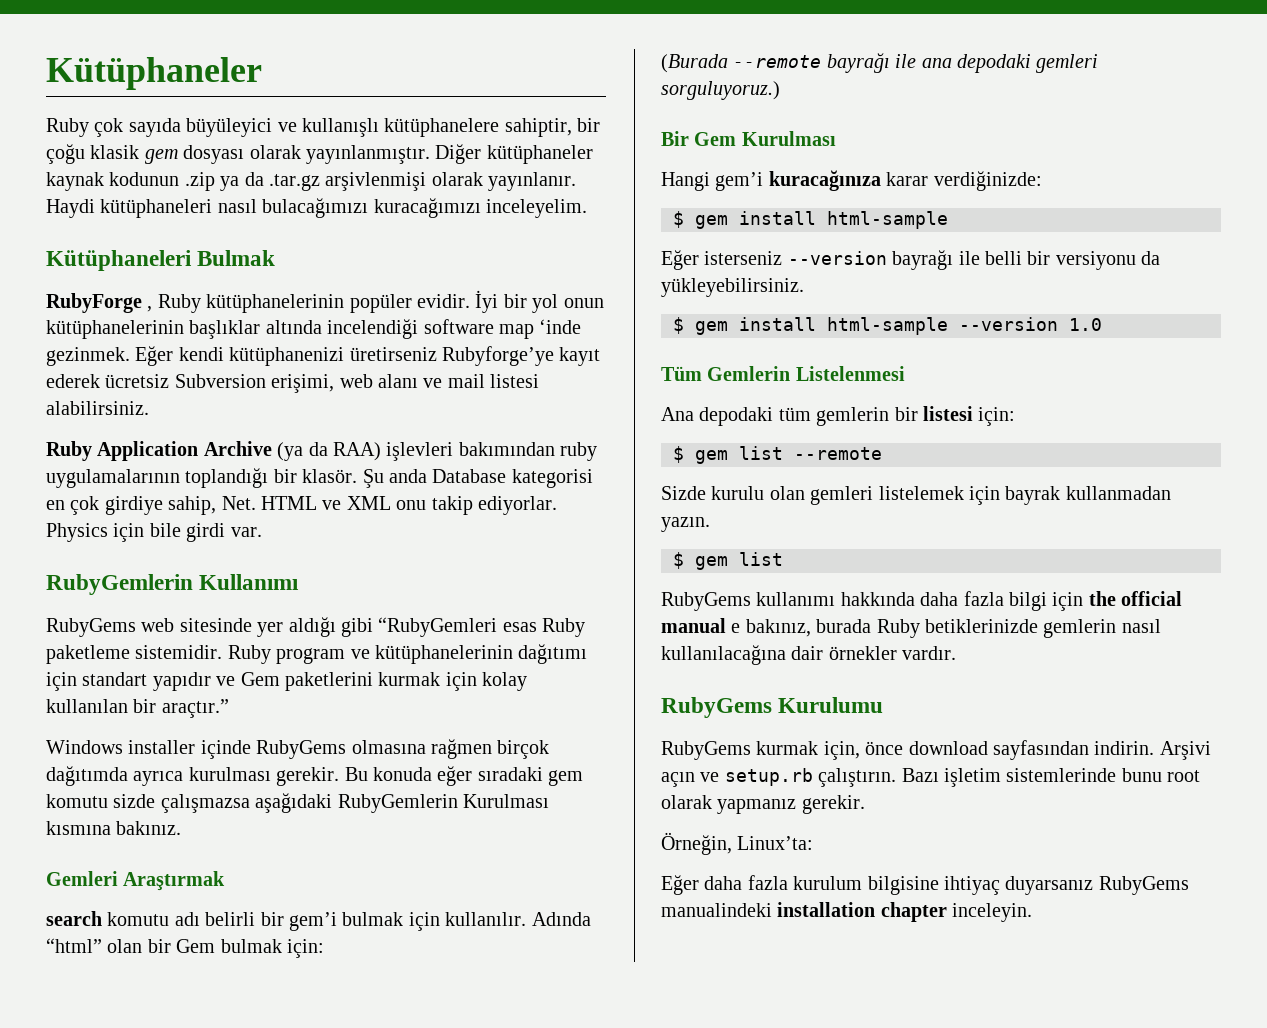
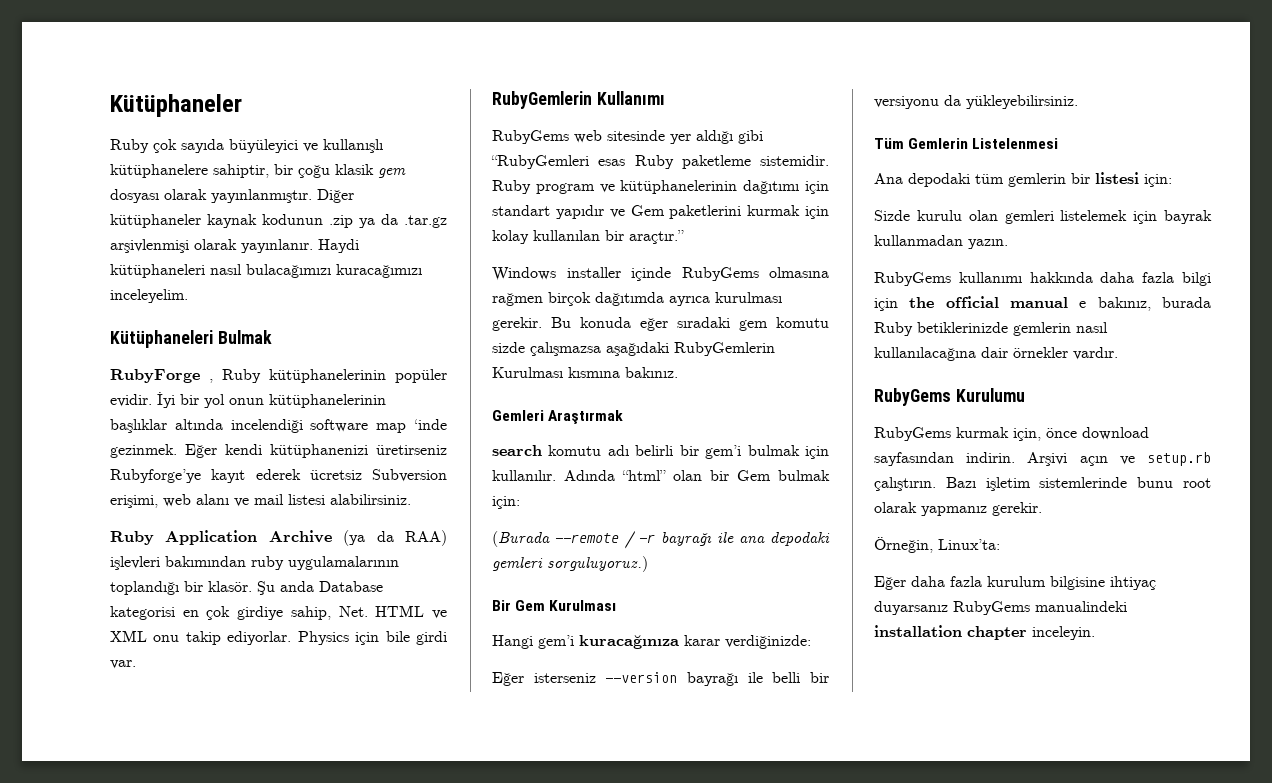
(822, 61) none -> [625,531,655,549] / -r
[673,211,948,229] // $ gem install html-sample -> (811, 642) none
[673,317,1102,335] // $ gem install html-sample --version 1.0 -> (1078, 102) none
[673,446,882,464] // $ gem list --remote -> (1172, 180) none
[673,552,783,570] // $ gem list -> (1008, 244) none

